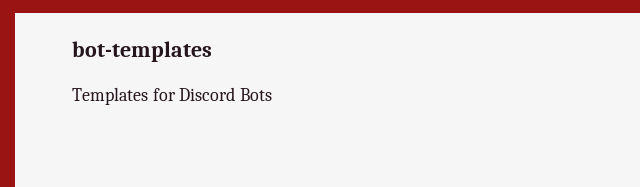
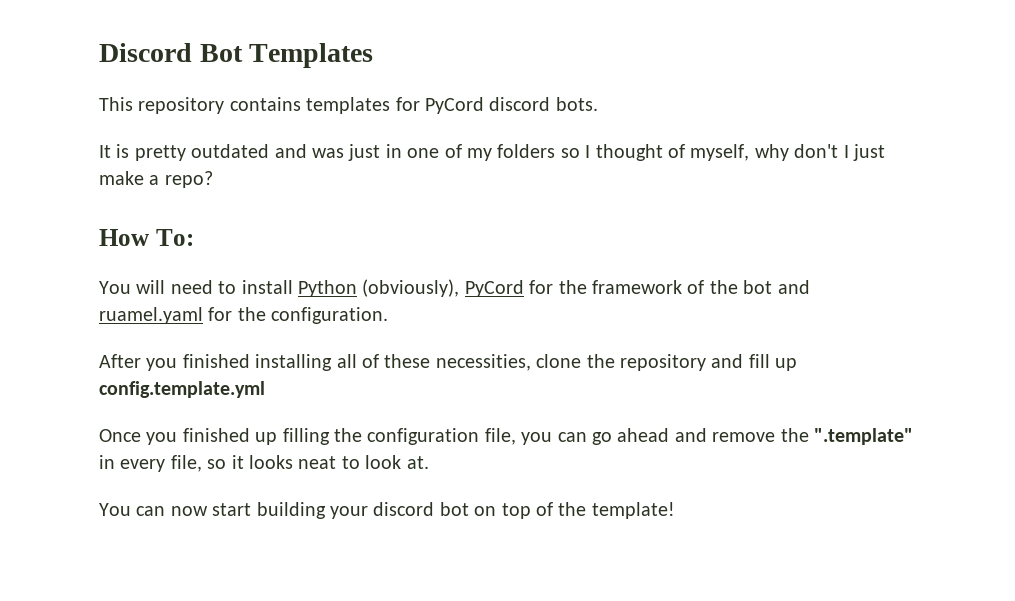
[72,41,212,62] [72,87,273,105] bot-templates // Templates for Discord Bots -> [99,43,374,68] [99,97,598,114] [99,144,885,161] [99,171,213,188] [99,229,194,246] [99,279,810,297] [99,307,389,324] [99,354,798,371] [99,381,265,398] [99,428,913,445] [99,455,429,472] [99,502,675,519] Discord Bot Templates // This repository contains templates for PyCord discord bots. // It is pretty outdated and was just in one of my folders so I thought of myself, why don't I just make a repo? // How To: // You will need to install Python (obviously), PyCord for the framework of the bot and ruamel.yaml for the configuration. // After you finished installing all of these necessities, clone the repository and fill up config.template.yml // Once you finished up filling the configuration file, you can go ahead and remove the ".template" in every file, so it looks neat to look at. // You can now start building your discord bot on top of the template!

